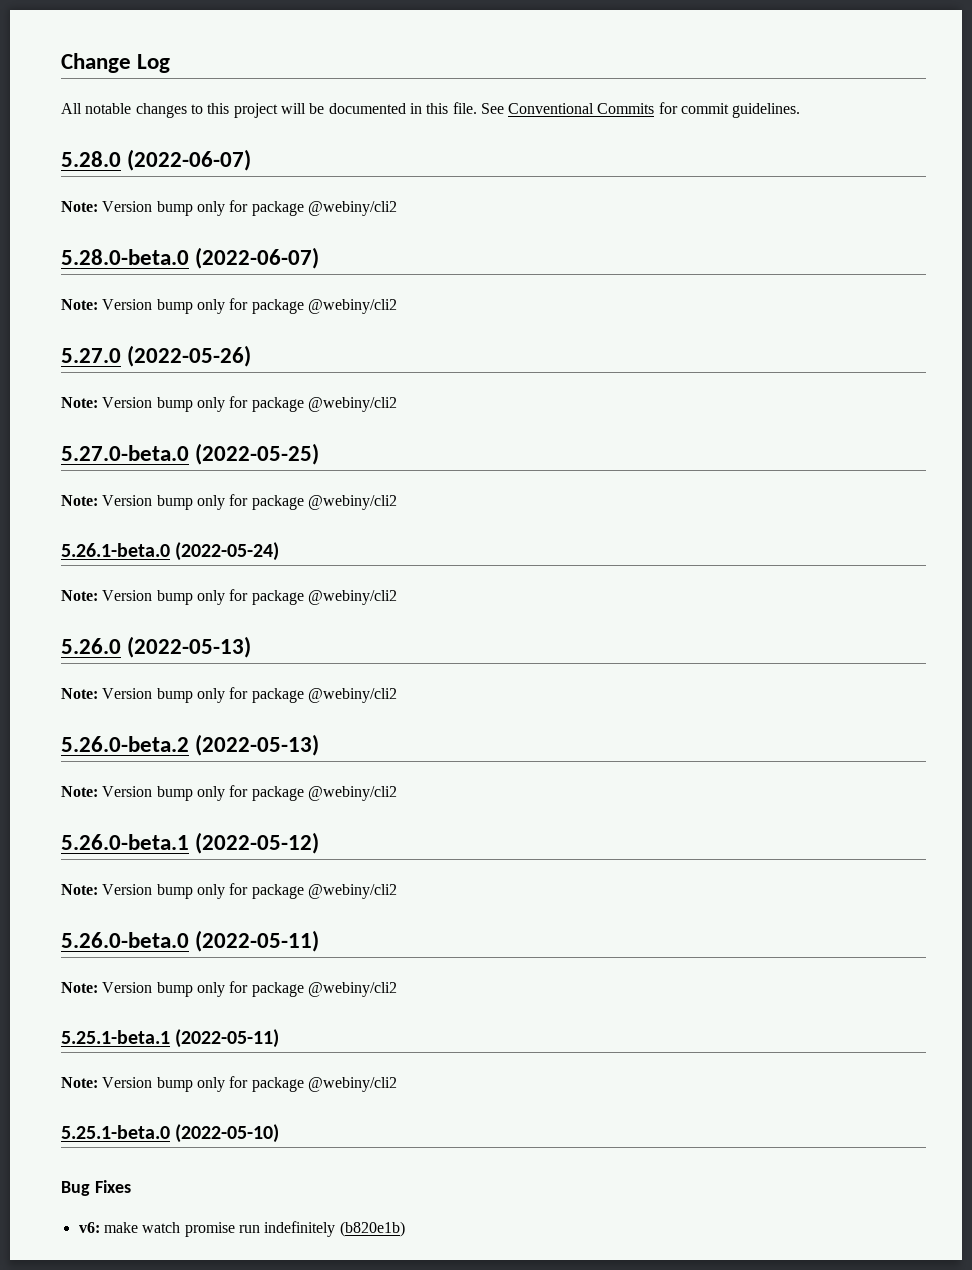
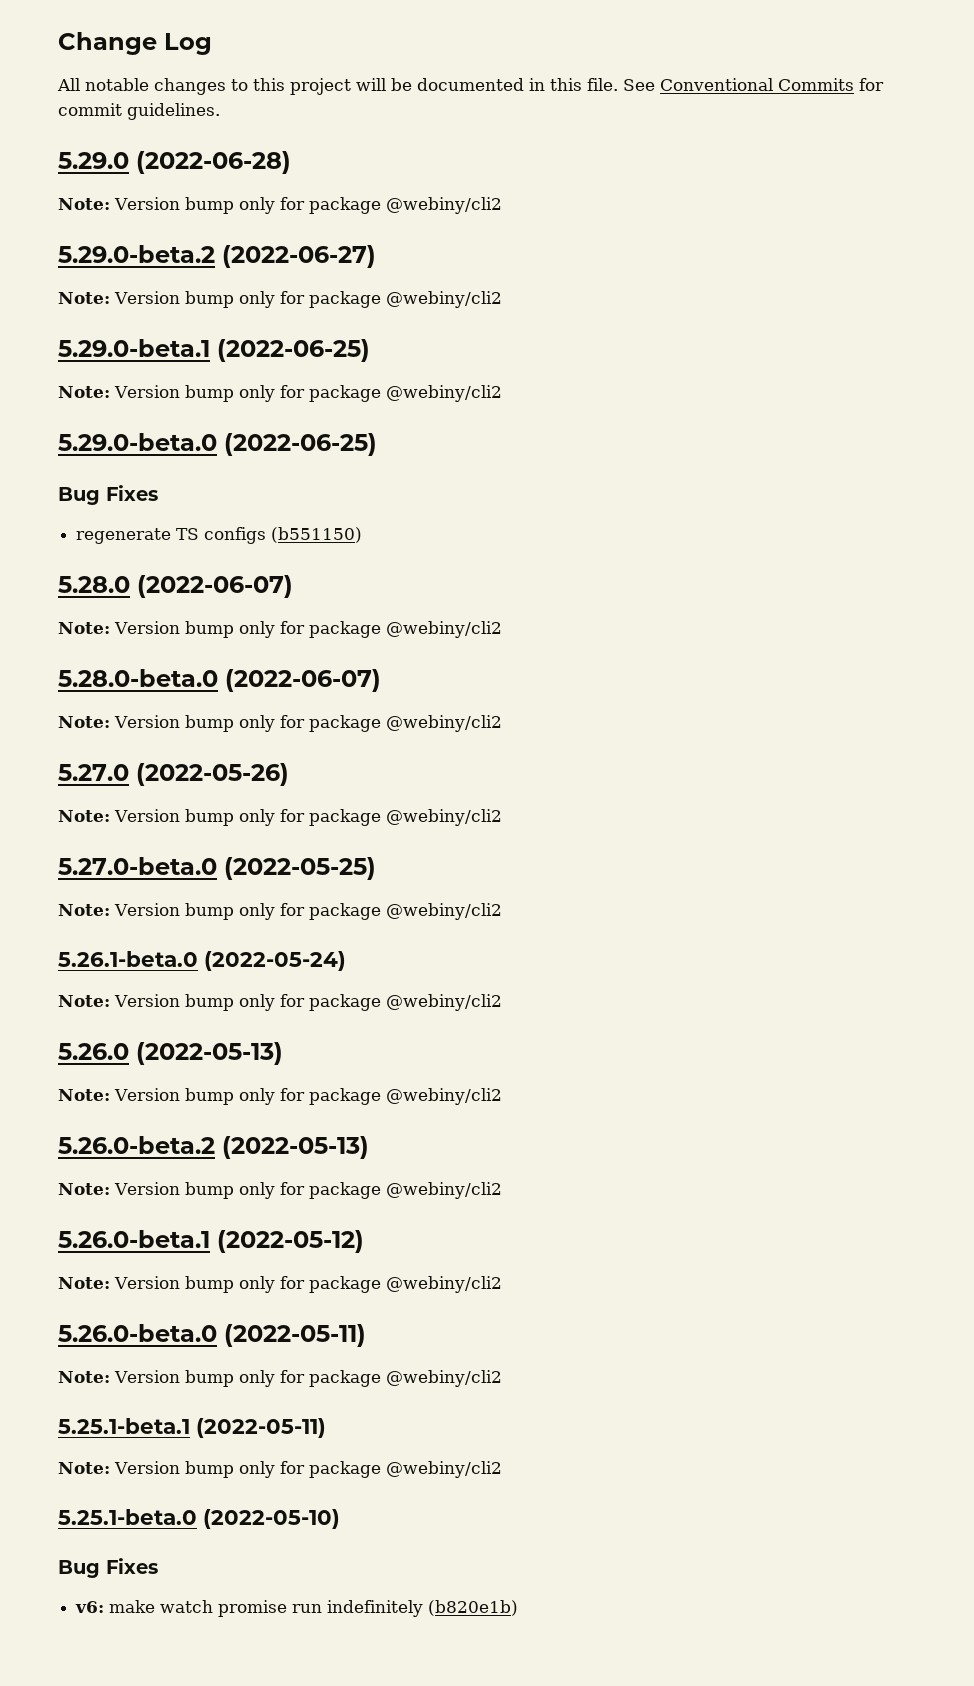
(801, 110) none -> [58,151,291,174] [58,197,502,214] [58,245,376,268] [58,291,502,308] [58,339,370,362] [58,385,502,402] [58,433,377,456] [58,485,158,505] [76,527,363,544] // 5.29.0 (2022-06-28) // Note: Version bump only for package @webiny/cli2 // 5.29.0-beta.2 (2022-06-27) // Note: Version bump only for package @webiny/cli2 // 5.29.0-beta.1 (2022-06-25) // Note: Version bump only for package @webiny/cli2 // 5.29.0-beta.0 (2022-06-25) // Bug Fixes // regenerate TS configs (b551150)

